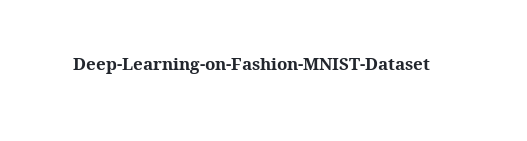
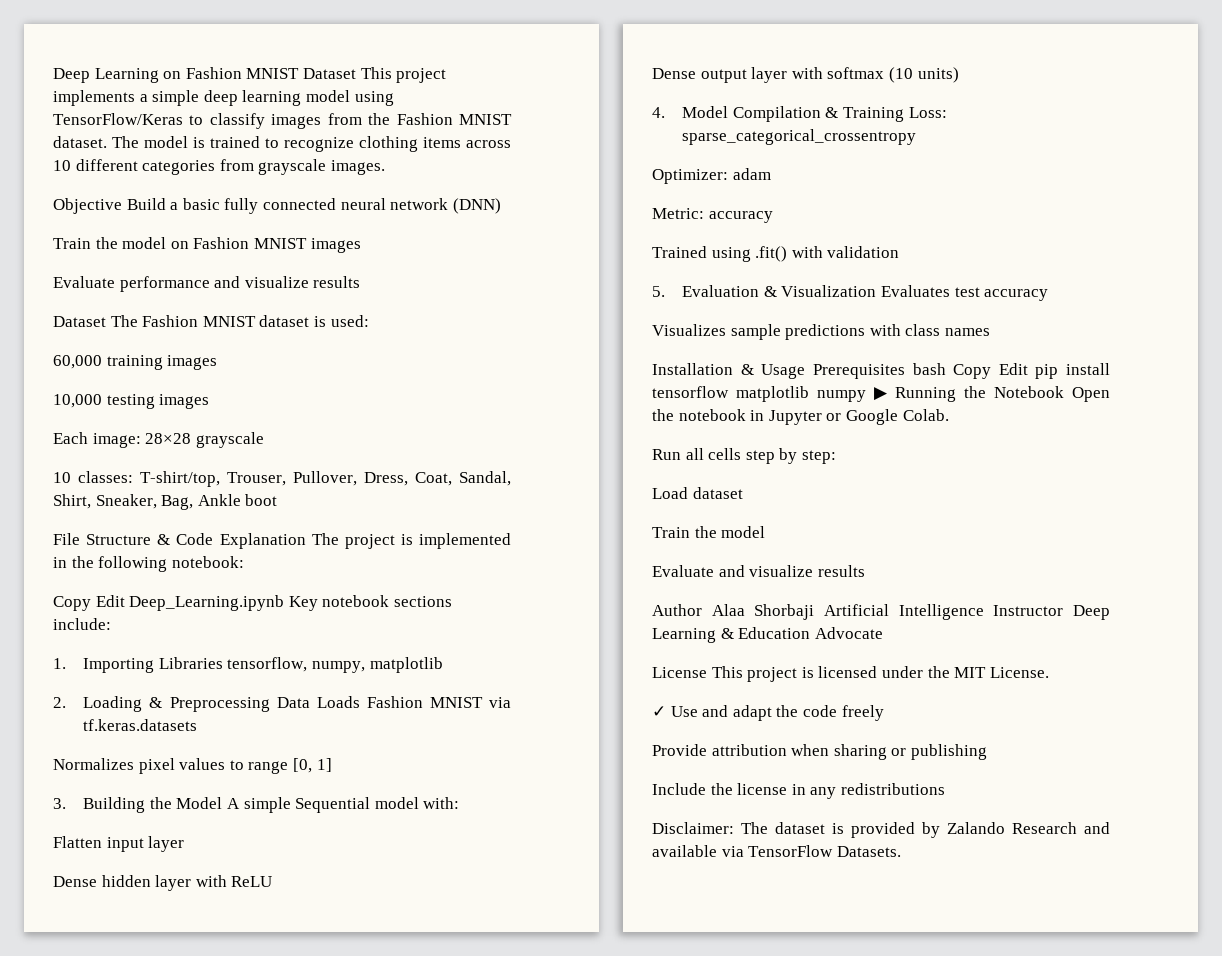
[73,58,430,74] Deep-Learning-on-Fashion-MNIST-Dataset -> [53,67,447,83] [53,90,394,106] [53,113,512,129] [53,136,511,152] [53,159,385,175] [53,198,501,214] [53,237,361,253] [53,276,361,292] [53,315,369,327] [53,355,218,370] [53,394,210,409] [53,432,264,448] [53,471,511,487] [53,494,278,510] [53,533,511,549] [53,556,244,572] [53,595,452,611] [53,618,111,630] [53,657,443,673] [53,696,512,712] [83,719,198,731] [53,758,332,774] [53,797,460,813] [53,836,185,852] [53,875,273,891] [652,67,959,83] [652,106,947,122] [682,129,917,145] [652,168,771,184] [652,208,773,223] [652,246,900,262] [652,285,1049,301] [652,324,990,340] [652,363,1110,379] [652,386,1110,402] [652,409,949,425] [652,448,836,464] [652,487,743,499] [652,526,766,538] [652,565,865,577] [652,604,1110,620] [652,627,883,643] [652,666,1049,682] [652,705,884,721] [652,744,987,760] [652,783,945,799] [652,822,1110,838] [652,845,901,857] Deep Learning on Fashion MNIST Dataset This project implements a simple deep learning model using TensorFlow/Keras to classify images from the Fashion MNIST dataset. The model is trained to recognize clothing items across 10 different categories from grayscale images. // Objective Build a basic fully connected neural network (DNN) // Train the model on Fashion MNIST images // Evaluate performance and visualize results // Dataset The Fashion MNIST dataset is used: // 60,000 training images // 10,000 testing images // Each image: 28×28 grayscale // 10 classes: T-shirt/top, Trouser, Pullover, Dress, Coat, Sandal, Shirt, Sneaker, Bag, Ankle boot // File Structure & Code Explanation The project is implemented in the following notebook: // Copy Edit Deep_Learning.ipynb Key notebook sections include: // 1. Importing Libraries tensorflow, numpy, matplotlib // 2. Loading & Preprocessing Data Loads Fashion MNIST via tf.keras.datasets // Normalizes pixel values to range [0, 1] // 3. Building the Model A simple Sequential model with: // Flatten input layer // Dense hidden layer with ReLU // Dense output layer with softmax (10 units) // 4. Model Compilation & Training Loss: sparse_categorical_crossentropy // Optimizer: adam // Metric: accuracy // Trained using .fit() with validation // 5. Evaluation & Visualization Evaluates test accuracy // Visualizes sample predictions with class names // Installation & Usage Prerequisites bash Copy Edit pip install tensorflow matplotlib numpy ▶ Running the Notebook Open the notebook in Jupyter or Google Colab. // Run all cells step by step: // Load dataset // Train the model // Evaluate and visualize results // Author Alaa Shorbaji Artificial Intelligence Instructor Deep Learning & Education Advocate // License This project is licensed under the MIT License. // ✓ Use and adapt the code freely // Provide attribution when sharing or publishing // Include the license in any redistributions // Disclaimer: The dataset is provided by Zalando Research and available via TensorFlow Datasets.

